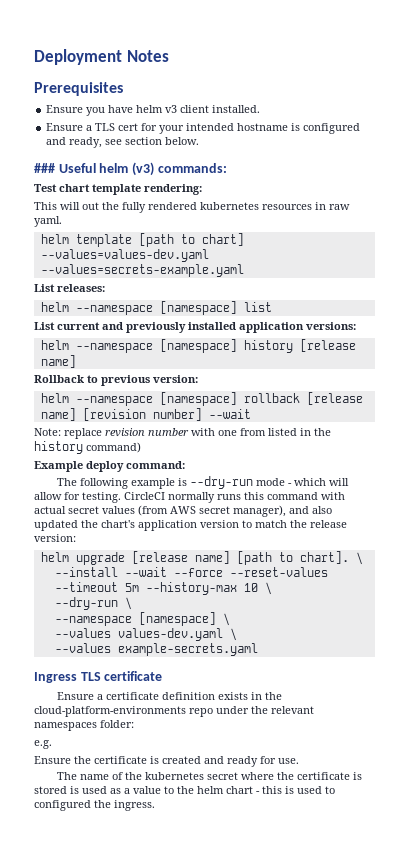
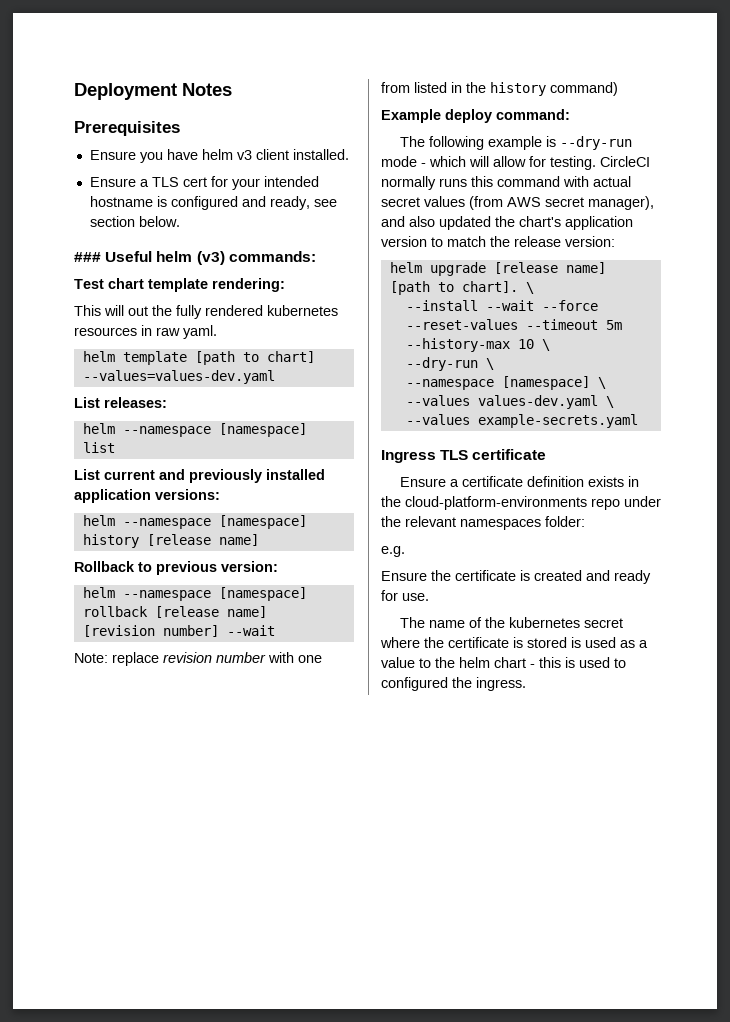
[40,264,244,277] --values=secrets-example.yaml -> (275, 377) none

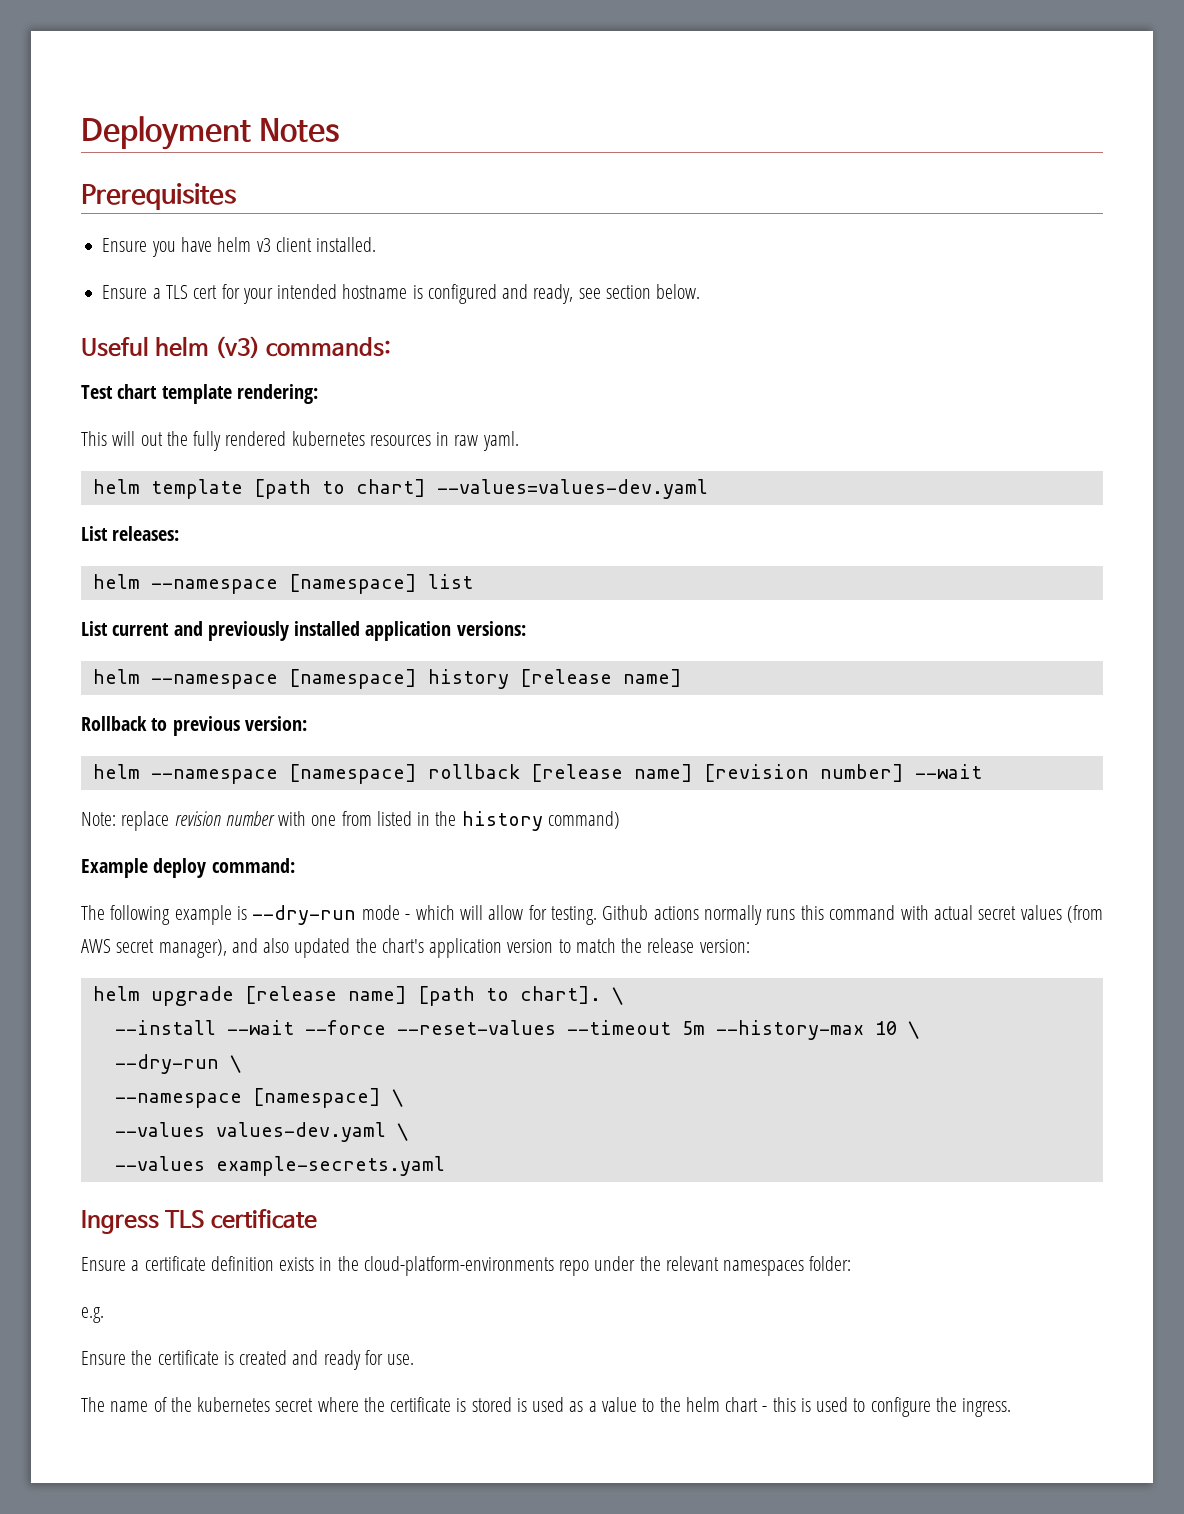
[74,252,101,262] ### -> (701, 291) none
[600,156,650,167] CircleCI -> [602,905,699,920] Github actions
[381,677,448,691] configured -> [870,1397,931,1417] configure

